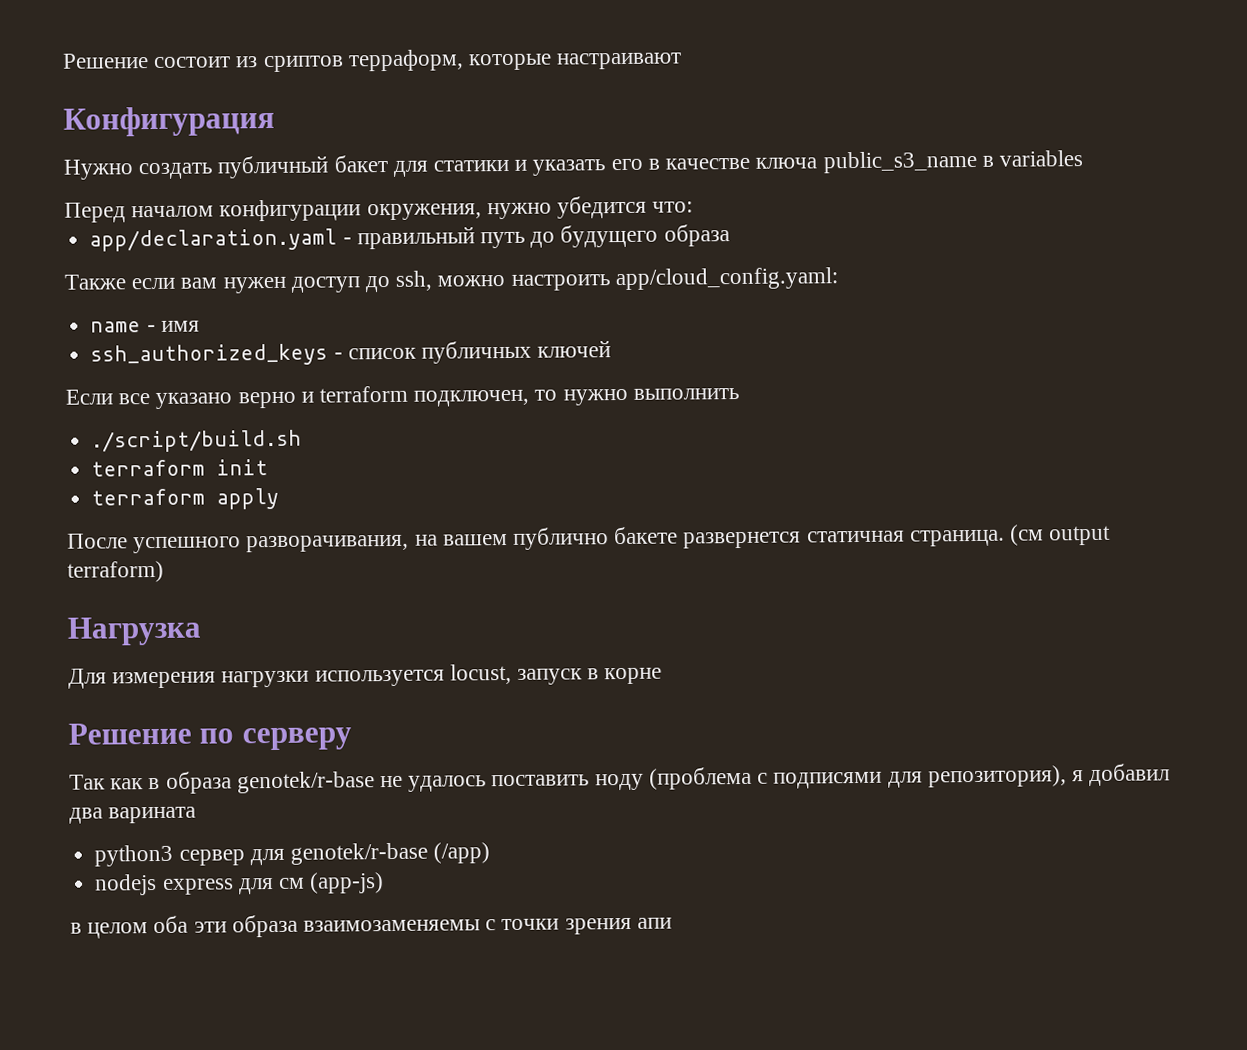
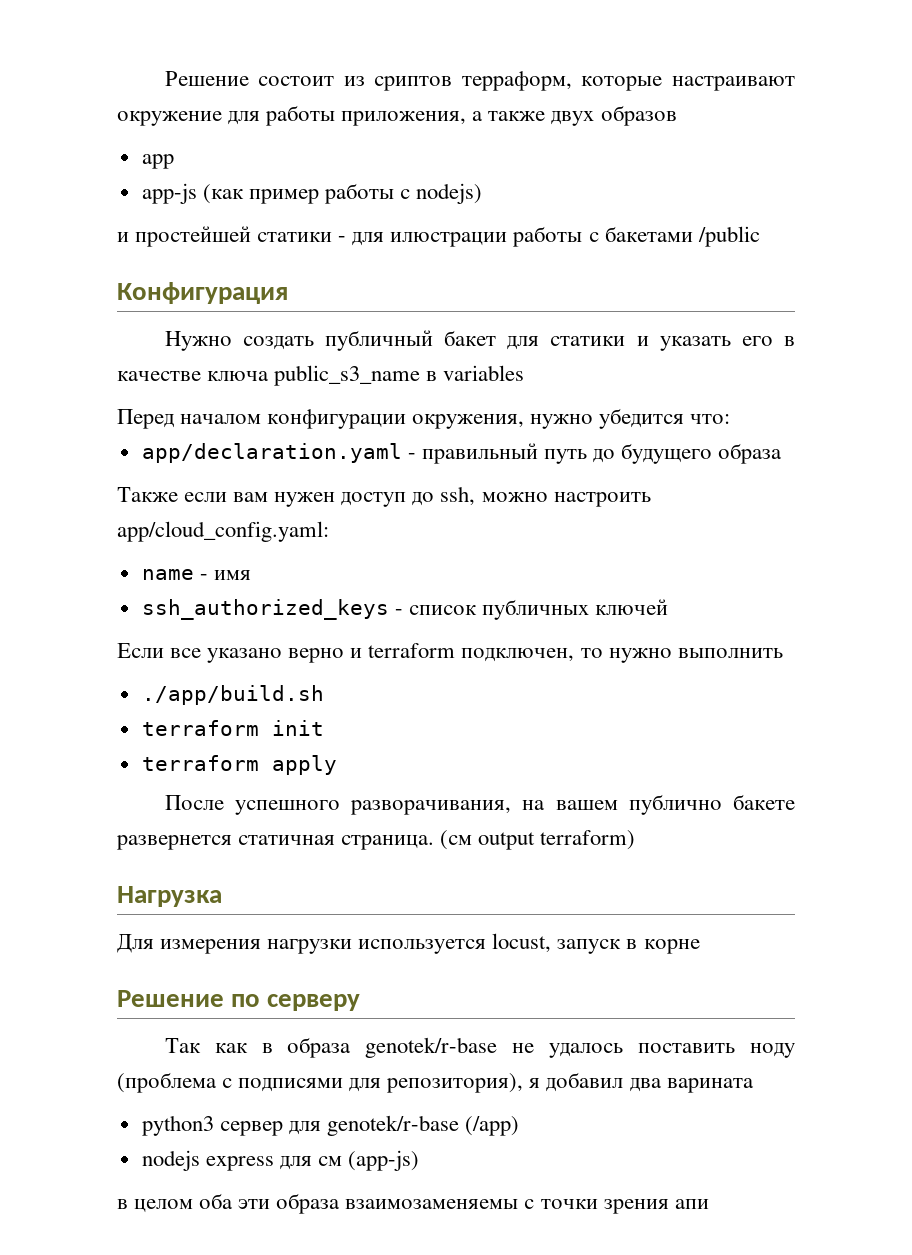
(683, 61) none -> [117,105,677,126] [141,154,174,169] [141,183,483,204] [117,226,760,247] окружение для работы приложения, а также двух образов // app // app-js (как пример работы с nodejs) // и простейшей статики - для илюстрации работы с бакетами /public
[91,429,303,453] ./script/build.sh -> [141,685,324,705] ./app/build.sh

